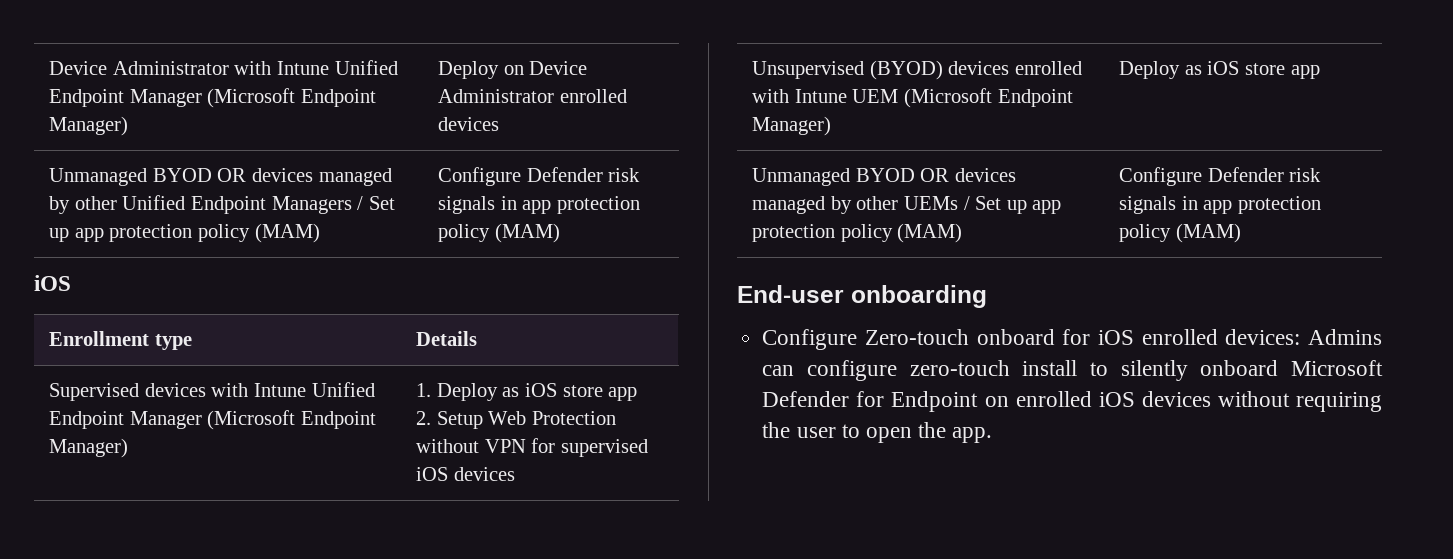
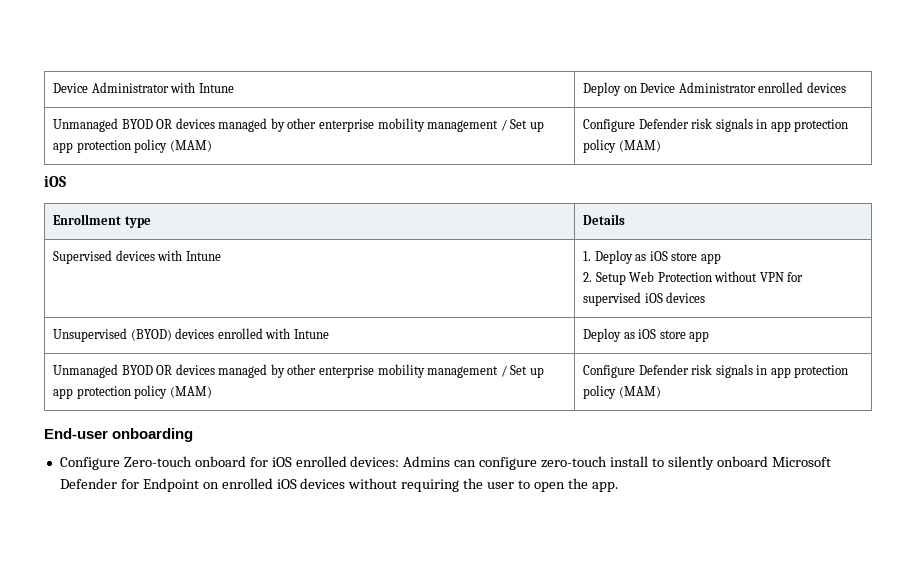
[334,60,398,75] [49,88,376,108] [49,116,129,136] Unified Endpoint Manager (Microsoft Endpoint Manager) -> (234, 88) none
[122,195,352,214] Unified Endpoint Managers -> [318,118,499,132] enterprise mobility management
[311,382,375,397] [49,410,376,430] [49,438,129,458] Unified Endpoint Manager (Microsoft Endpoint Manager) -> (221, 256) none
[852,88,1073,108] [752,116,832,136] UEM (Microsoft Endpoint Manager) -> (329, 334) none
[903,196,958,210] UEMs -> [318,364,499,378] enterprise mobility management

